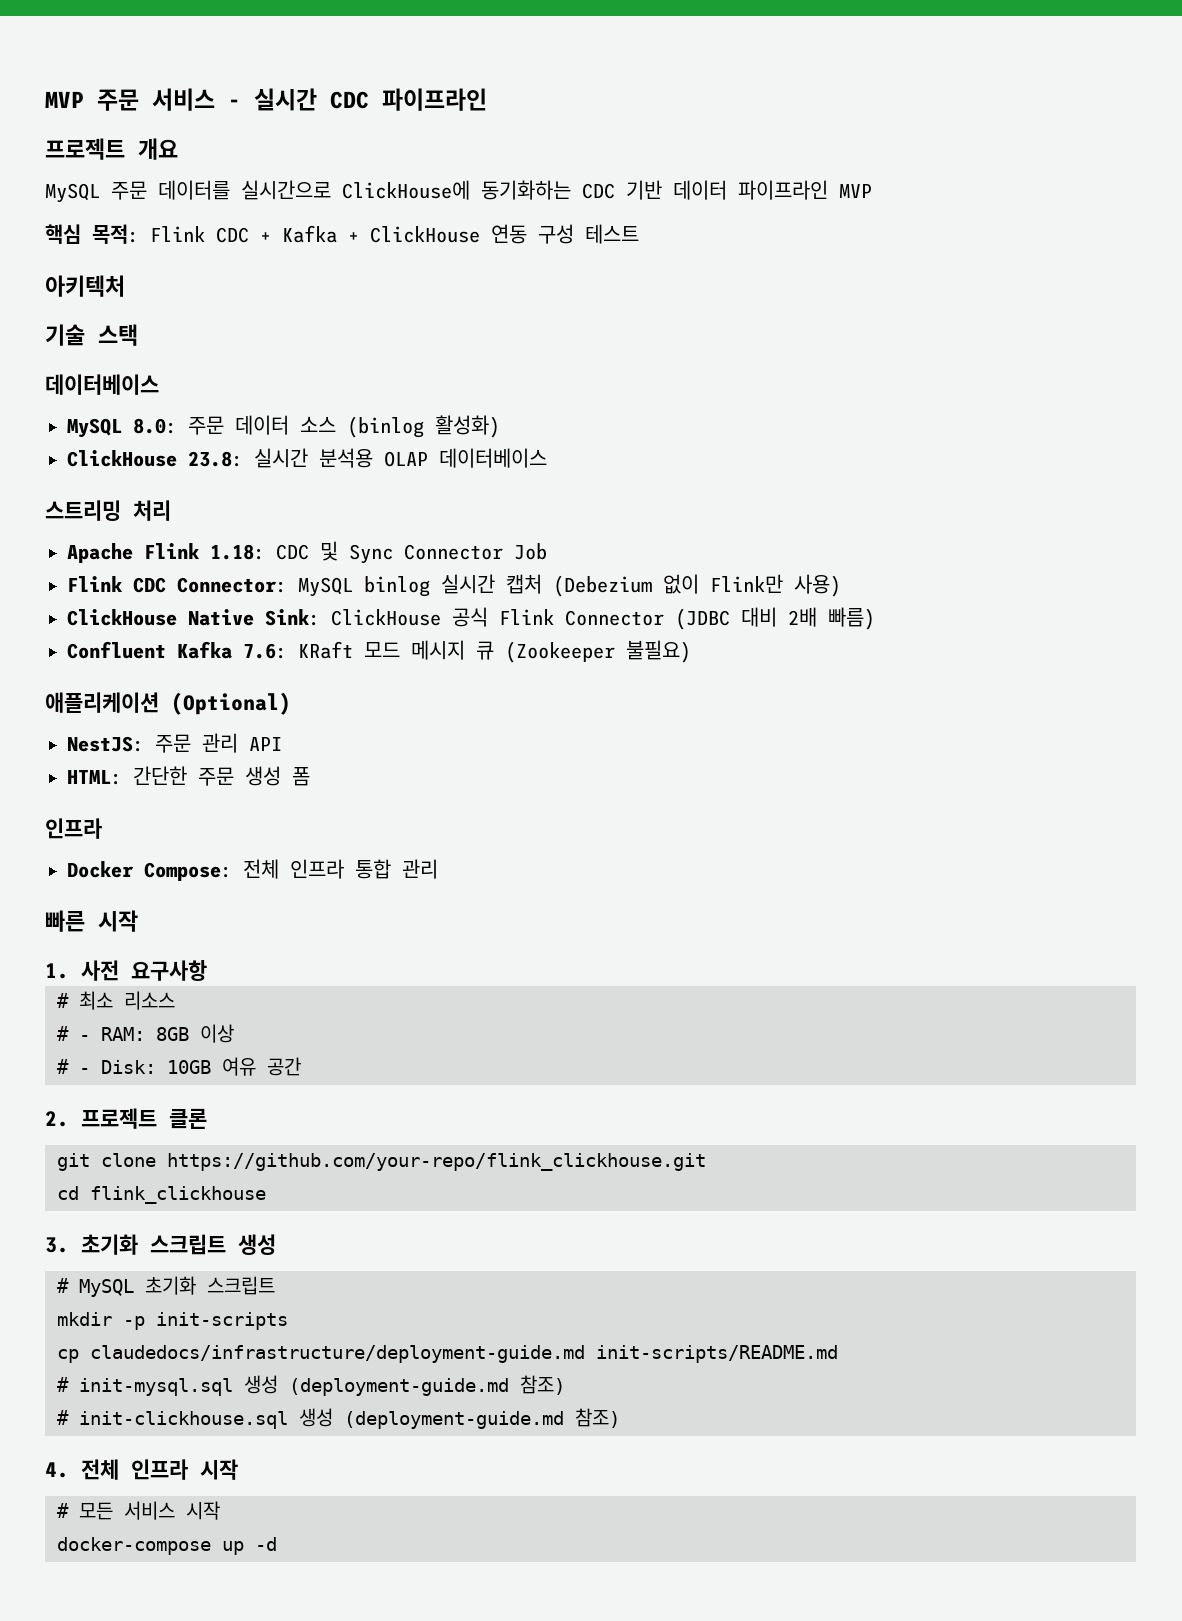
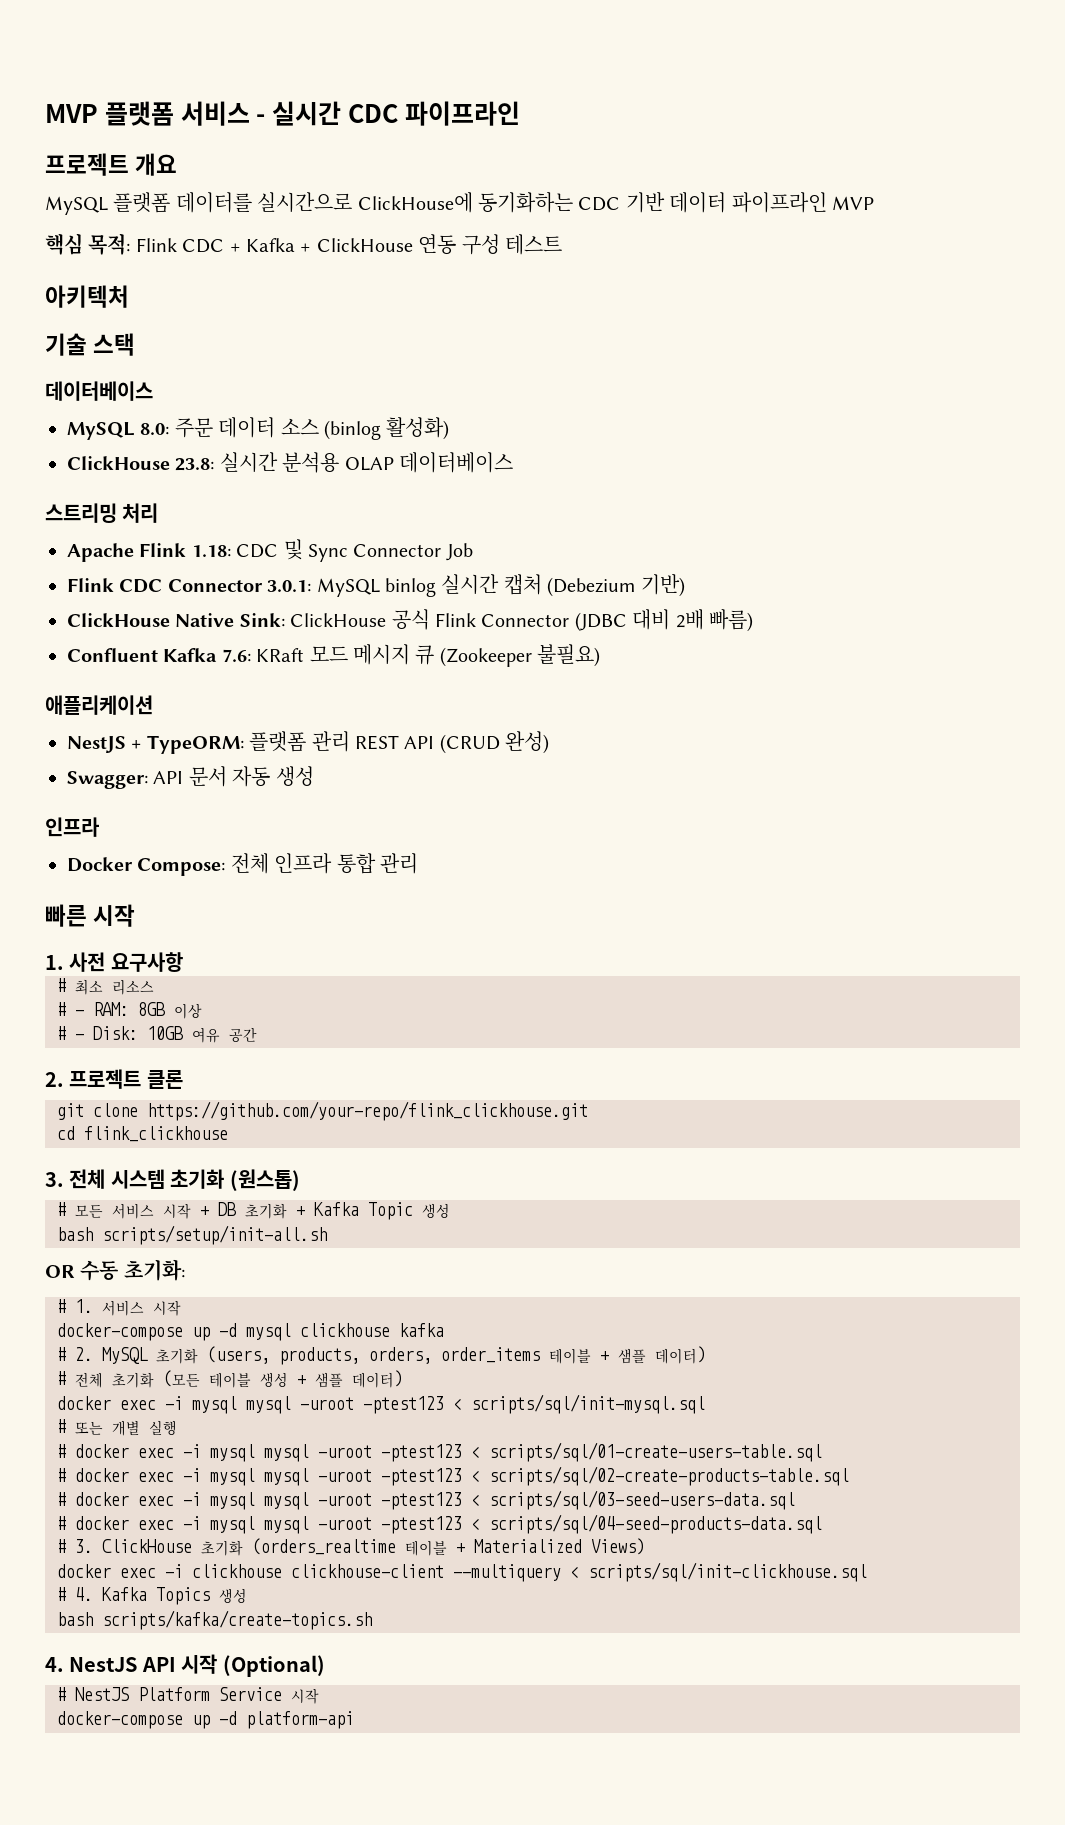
[45,89,139,111] MVP 주문 -> [45,101,174,126] MVP 플랫폼
[111,181,147,200] 주문 -> [113,192,171,213] 플랫폼
[177,577,287,593] Connector: -> [167,579,312,592] Connector 3.0.1:
[663,574,841,597] 없이 Flink만 사용) -> [640,574,685,597] 기반)
[171,692,291,715] [67,733,282,753] [67,766,310,786] (Optional) // NestJS: 주문 관리 API // HTML: 간단한 주문 생성 폼 -> [67,731,550,754] [67,766,314,789] // NestJS + TypeORM: 플랫폼 관리 REST API (CRUD 완성) // Swagger: API 문서 자동 생성
[81,1234,276,1255] [57,1276,275,1297] [57,1312,288,1330] [57,1345,838,1363] [57,1375,565,1396] [57,1408,620,1429] [45,1459,238,1480] [57,1501,220,1520] [57,1537,277,1555] 초기화 스크립트 생성 // # MySQL 초기화 스크립트 // mkdir -p init-scripts // cp claudedocs/infrastructure/deployment-guide.md init-scripts/README.md // # init-mysql.sql 생성 (deployment-guide.md 참조) // # init-clickhouse.sql 생성 (deployment-guide.md 참조) // 4. 전체 인프라 시작 // # 모든 서비스 시작 // docker-compose up -d -> [69,1169,300,1191] [57,1202,450,1220] [57,1225,327,1245] [45,1259,185,1281] [57,1299,181,1316] [57,1323,444,1341] [57,1346,706,1365] [57,1370,403,1388] [57,1394,705,1414] [57,1419,177,1436] [57,1442,822,1462] [57,1466,849,1486] [57,1490,795,1510] [57,1514,822,1534] [57,1538,645,1556] [57,1562,867,1582] [57,1587,247,1605] [57,1610,372,1630] [45,1654,325,1677] [57,1687,319,1704] [57,1711,354,1729] 전체 시스템 초기화 (원스톱) // # 모든 서비스 시작 + DB 초기화 + Kafka Topic 생성 // bash scripts/setup/init-all.sh // OR 수동 초기화: // # 1. 서비스 시작 // docker-compose up -d mysql clickhouse kafka // # 2. MySQL 초기화 (users, products, orders, order_items 테이블 + 샘플 데이터) // # 전체 초기화 (모든 테이블 생성 + 샘플 데이터) // docker exec -i mysql mysql -uroot -ptest123 < scripts/sql/init-mysql.sql // # 또는 개별 실행 // # docker exec -i mysql mysql -uroot -ptest123 < scripts/sql/01-create-users-table.sql // # docker exec -i mysql mysql -uroot -ptest123 < scripts/sql/02-create-products-table.sql // # docker exec -i mysql mysql -uroot -ptest123 < scripts/sql/03-seed-users-data.sql // # docker exec -i mysql mysql -uroot -ptest123 < scripts/sql/04-seed-products-data.sql // # 3. ClickHouse 초기화 (orders_realtime 테이블 + Materialized Views) // docker exec -i clickhouse clickhouse-client --multiquery < scripts/sql/init-clickhouse.sql // # 4. Kafka Topics 생성 // bash scripts/kafka/create-topics.sh // 4. NestJS API 시작 (Optional) // # NestJS Platform Service 시작 // docker-compose up -d platform-api

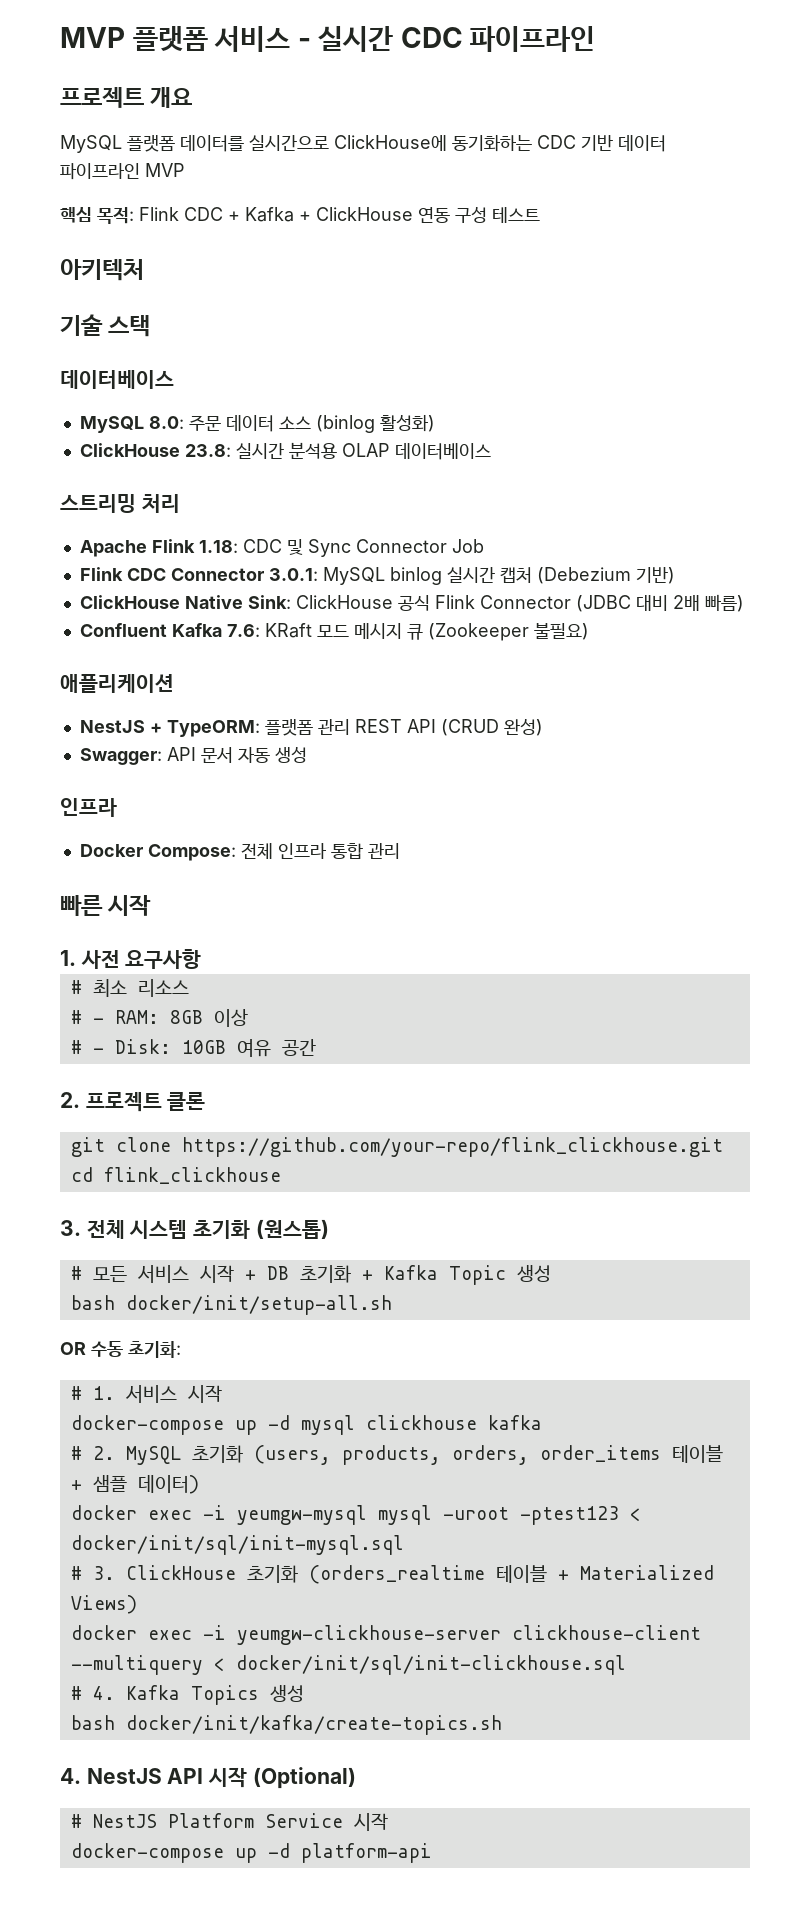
[102,1225,327,1245] scripts/setup/init-all.sh -> [125,1295,392,1315] docker/init/setup-all.sh
[57,1370,403,1388] [57,1394,705,1414] [57,1419,177,1436] [57,1442,822,1462] [57,1466,849,1486] [57,1490,795,1510] [57,1514,822,1534] // # 전체 초기화 (모든 테이블 생성 + 샘플 데이터) // docker exec -i mysql mysql -uroot -ptest123 < scripts/sql/init-mysql.sql // # 또는 개별 실행 // # docker exec -i mysql mysql -uroot -ptest123 < scripts/sql/01-create-users-table.sql // # docker exec -i mysql mysql -uroot -ptest123 < scripts/sql/02-create-products-table.sql // # docker exec -i mysql mysql -uroot -ptest123 < scripts/sql/03-seed-users-data.sql // # docker exec -i mysql mysql -uroot -ptest123 < scripts/sql/04-seed-products-data.sql -> [70,1505,641,1525] [70,1535,404,1555] // docker exec -i yeumgw-mysql mysql -uroot -ptest123 < docker/init/sql/init-mysql.sql
[192,1564,282,1578] clickhouse -> [236,1625,501,1645] yeumgw-clickhouse-server
[588,1562,867,1582] scripts/sql/init-clickhouse.sql -> [235,1655,626,1675] docker/init/sql/init-clickhouse.sql
[102,1610,372,1630] scripts/kafka/create-topics.sh -> [125,1715,502,1735] docker/init/kafka/create-topics.sh

